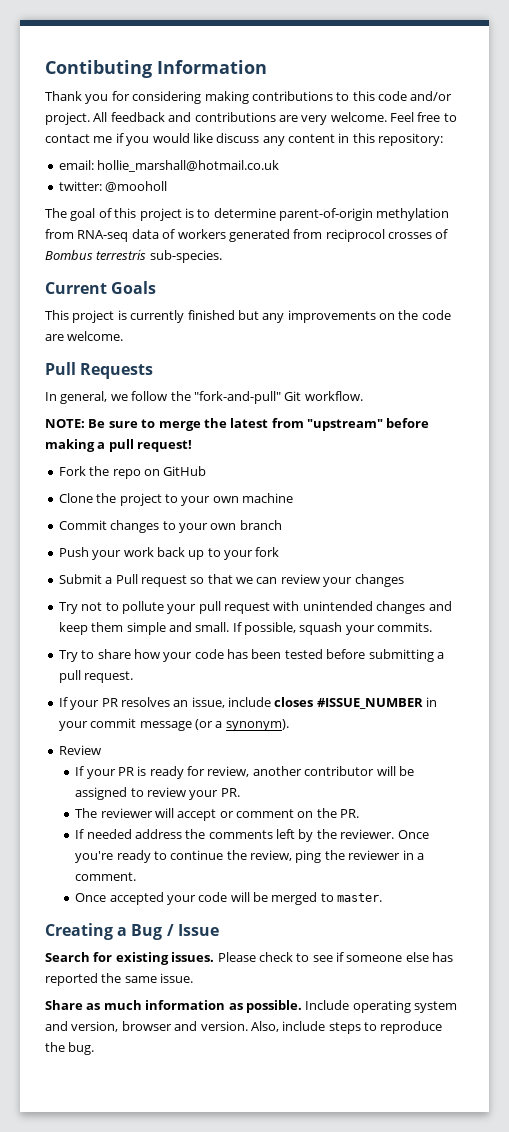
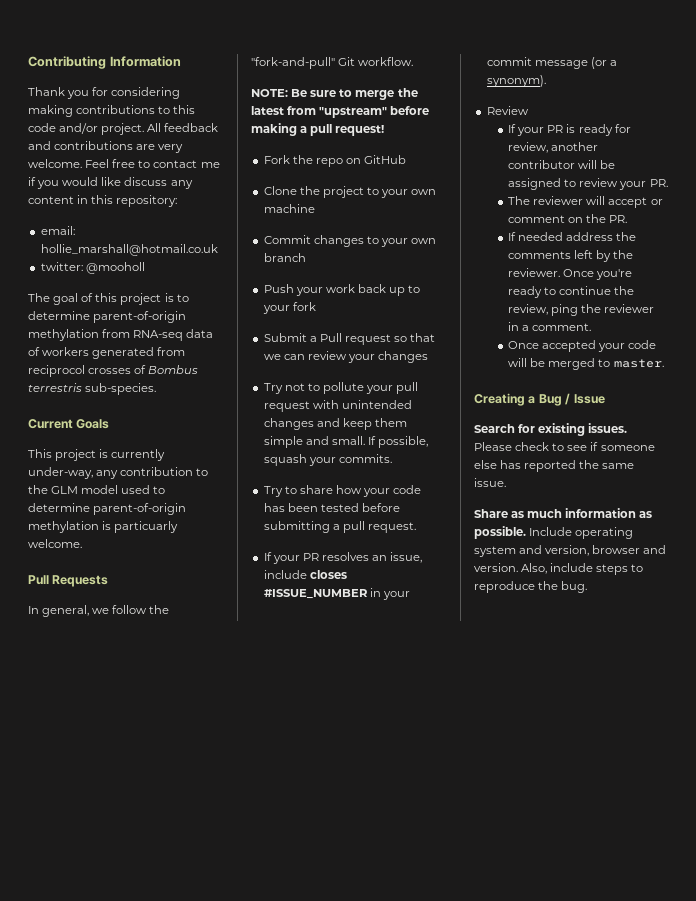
[45,60,152,78] Contibuting -> [28,56,106,69] Contributing
[187,310,451,323] [45,334,64,341] finished but any improvements on the code are -> [28,467,209,479] [28,485,166,494] [28,503,187,515] [28,521,179,533] under-way, any contribution to the GLM model used to determine parent-of-origin methylation is particuarly

